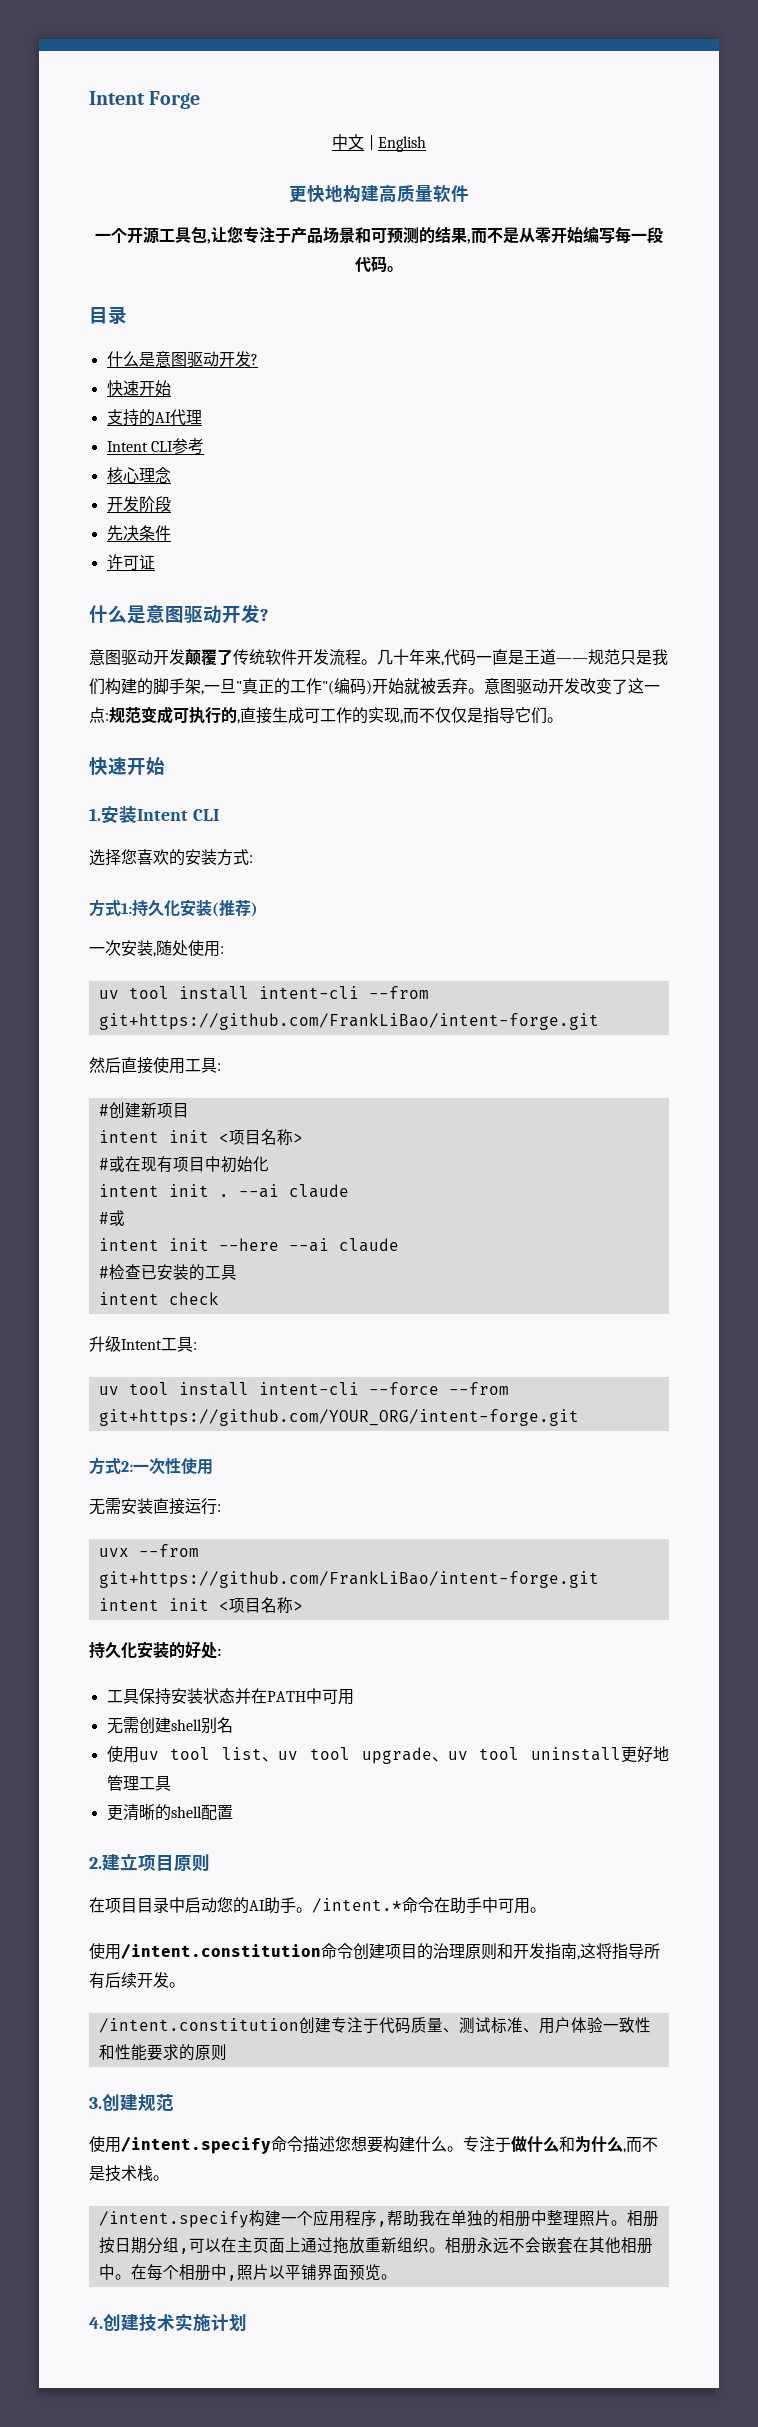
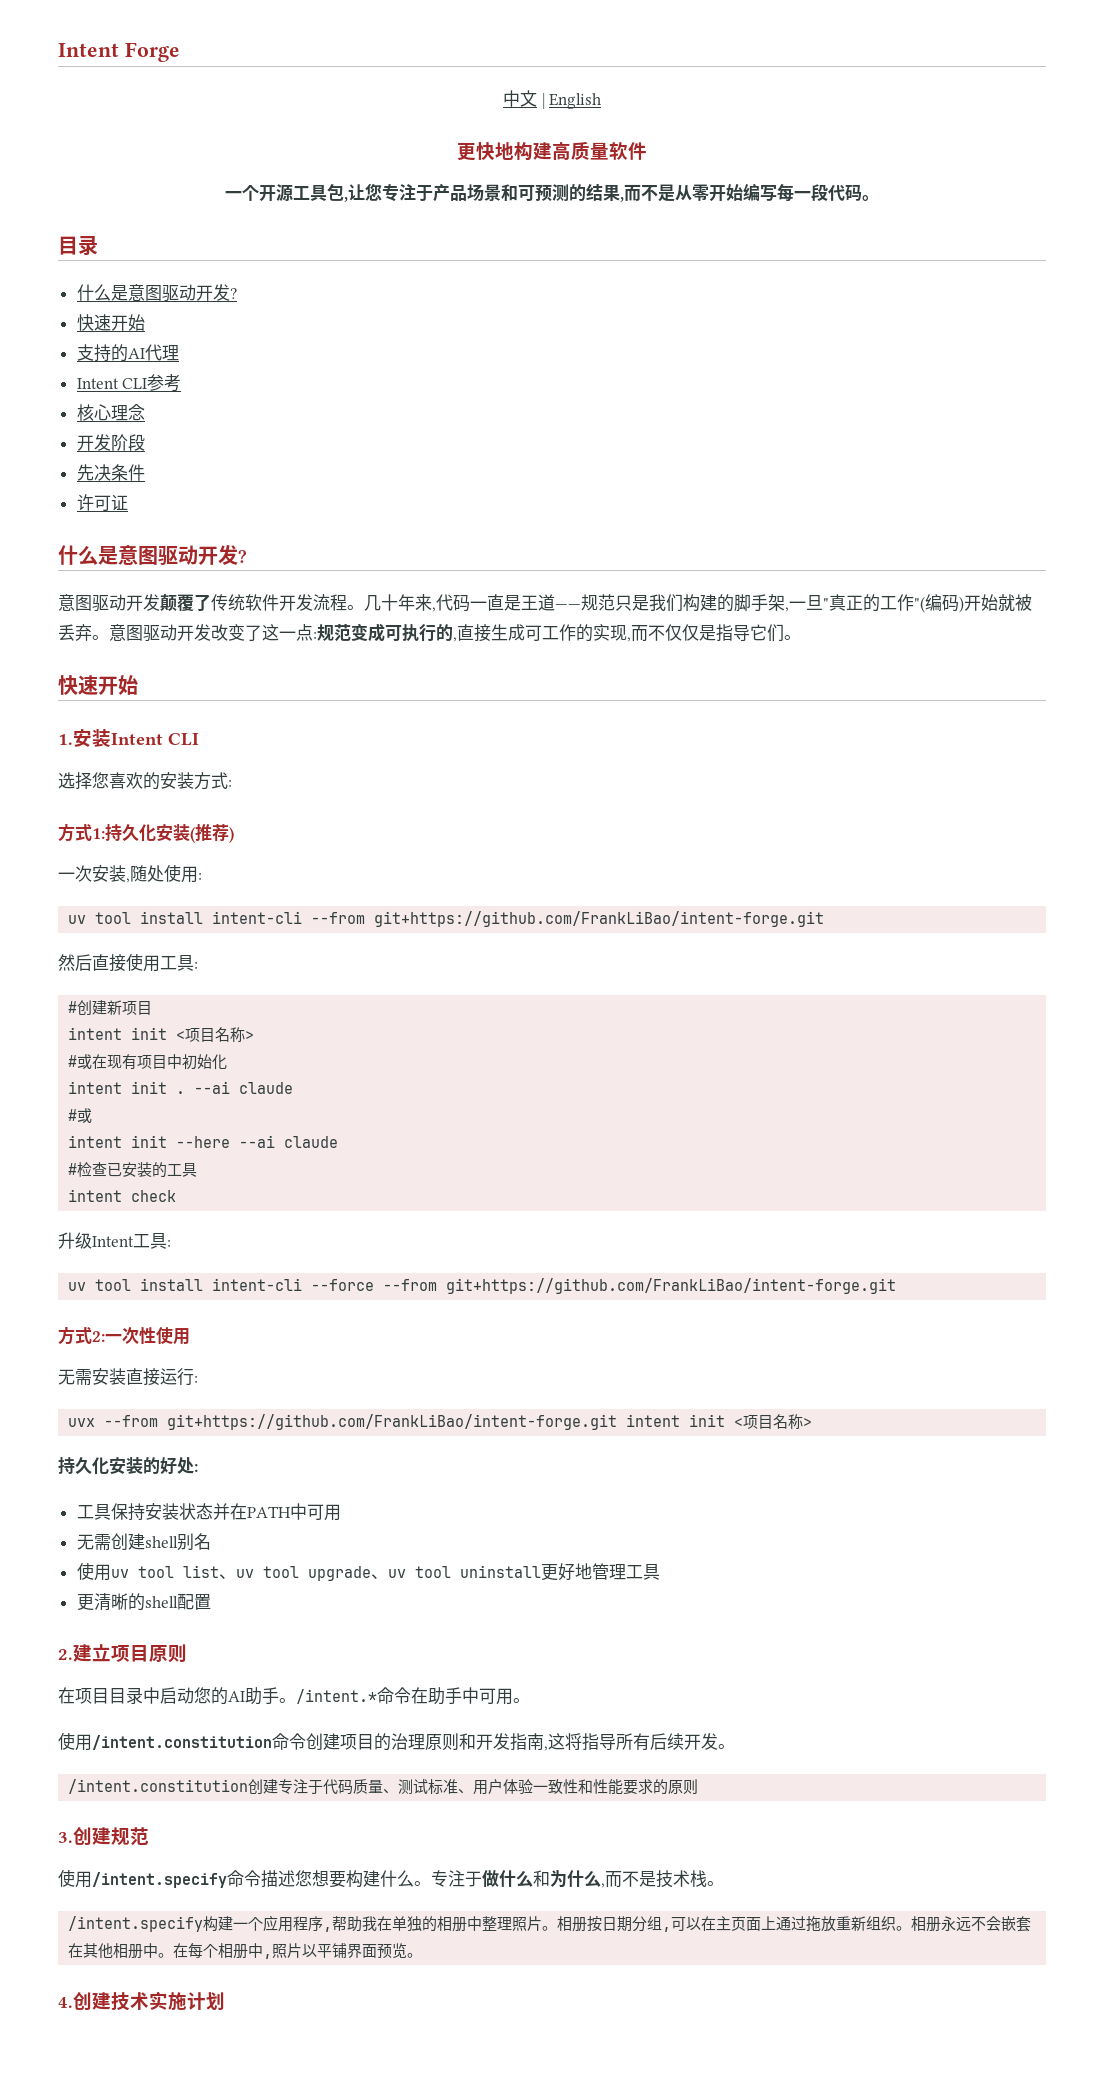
[98,1409,579,1426] git+https://github.com/YOUR_ORG/intent-forge.git -> [446,1278,897,1294] git+https://github.com/FrankLiBao/intent-forge.git

